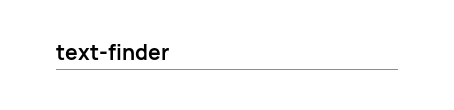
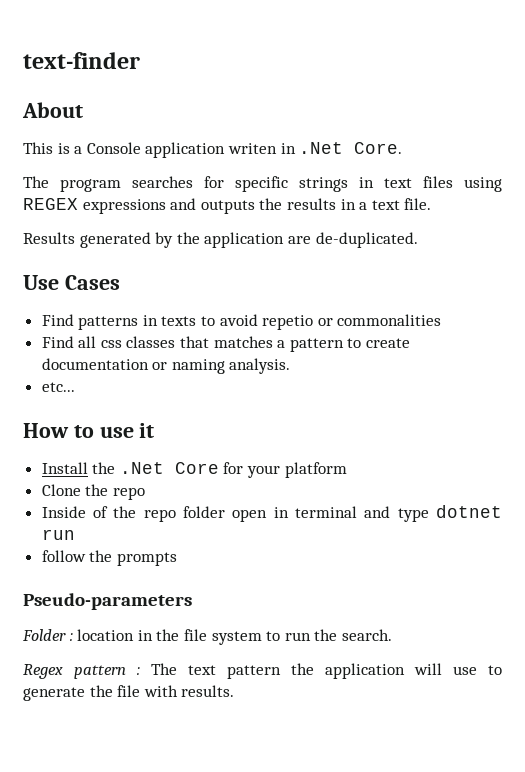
(169, 52) none -> [22,102,83,118] [23,142,403,158] [23,176,502,192] [23,198,432,214] [23,232,418,248] [23,275,120,290] [41,314,442,330] [41,336,411,352] [41,358,291,374] [41,382,75,392] [23,423,155,438] [41,462,347,478] [41,484,145,500] [41,505,502,522] [41,529,75,540] [41,550,177,566] [23,593,192,610] [22,629,392,645] [23,663,502,679] [23,685,235,701] // About // This is a Console application writen in .Net Core. // The program searches for specific strings in text files using REGEX expressions and outputs the results in a text file. // Results generated by the application are de-duplicated. // Use Cases // Find patterns in texts to avoid repetio or commonalities // Find all css classes that matches a pattern to create documentation or naming analysis. // etc... // How to use it // Install the .Net Core for your platform // Clone the repo // Inside of the repo folder open in terminal and type dotnet run // follow the prompts // Pseudo-parameters // Folder : location in the file system to run the search. // Regex pattern : The text pattern the application will use to generate the file with results.

